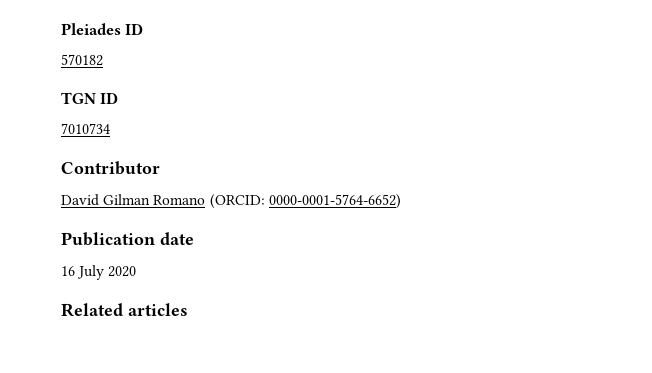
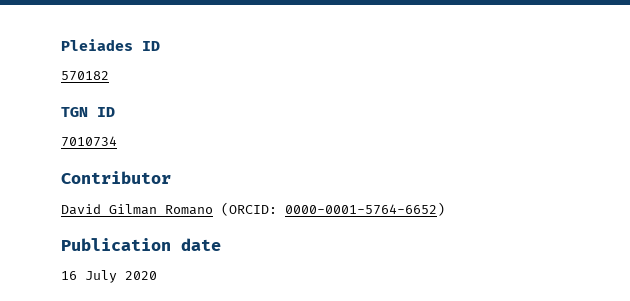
[61,303,188,317] // Related articles -> (157, 275) none

